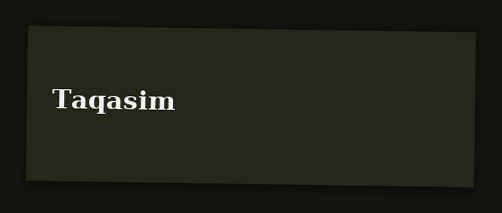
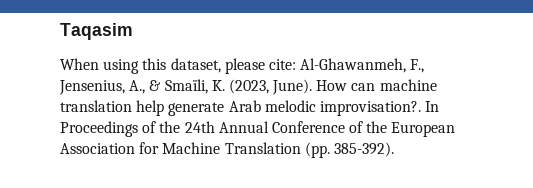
(177, 102) none -> [60,58,425,74] [59,79,437,95] [60,100,440,116] [60,121,456,137] [60,142,394,158] // When using this dataset, please cite: Al-Ghawanmeh, F., Jensenius, A., & Smaïli, K. (2023, June). How can machine translation help generate Arab melodic improvisation?. In Proceedings of the 24th Annual Conference of the European Association for Machine Translation (pp. 385-392).

